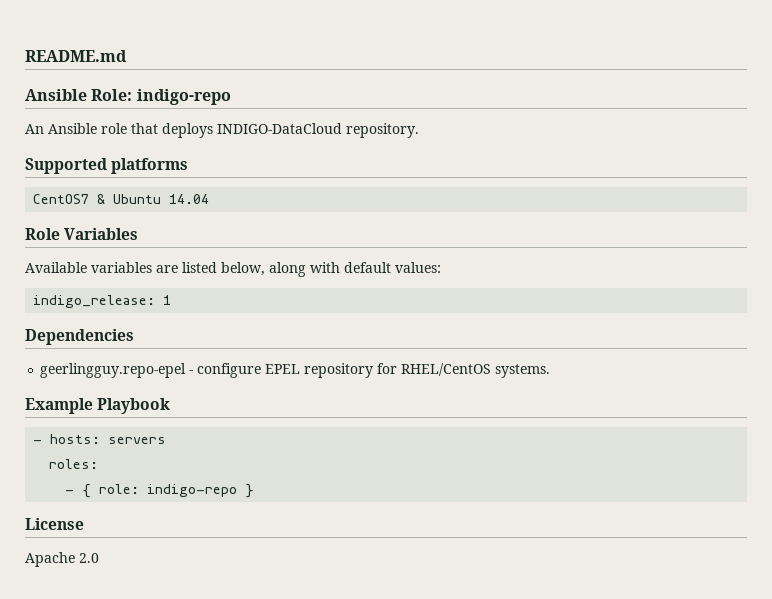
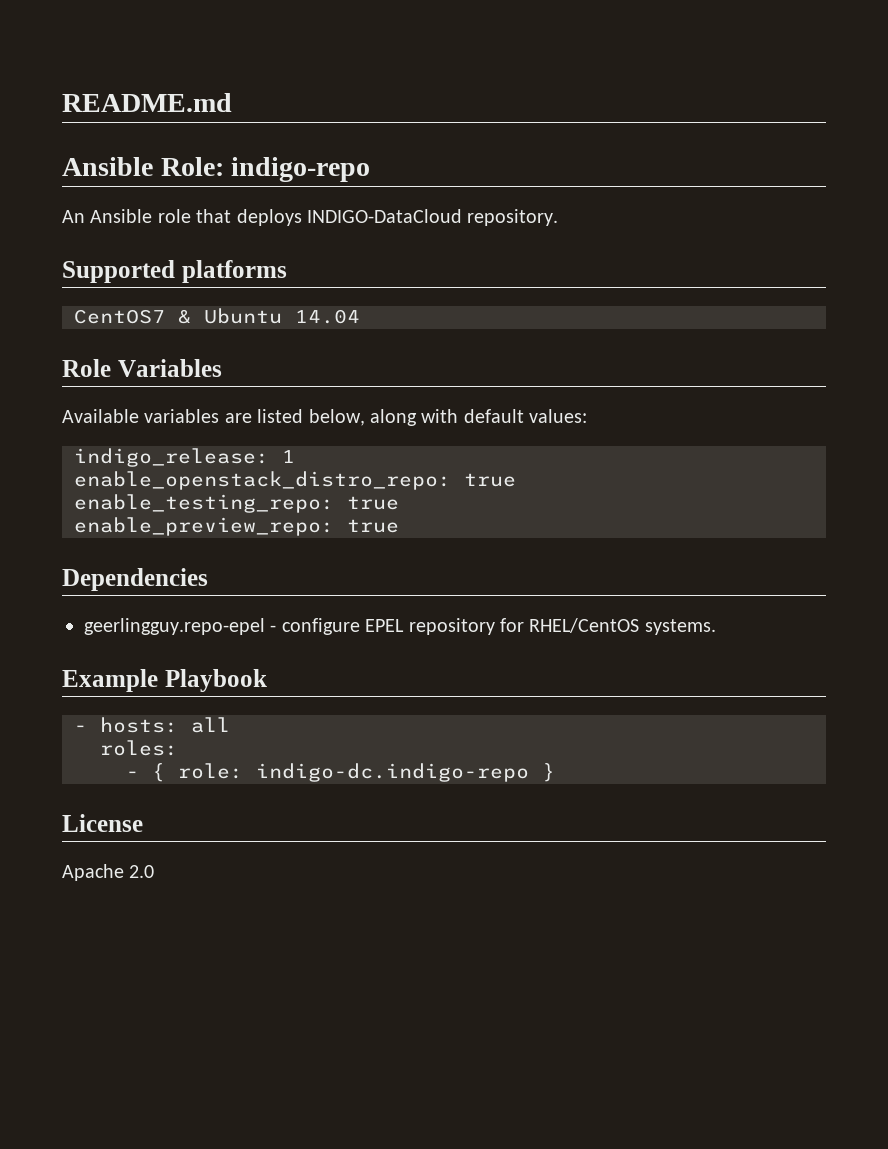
(172, 300) none -> [74,471,516,490] [74,494,399,513] [74,517,399,536] // enable_openstack_distro_repo: true // enable_testing_repo: true // enable_preview_repo: true
[108,437,167,444] servers -> [191,717,230,733] all
[147,484,238,497] indigo-repo -> [256,763,529,782] indigo-dc.indigo-repo

